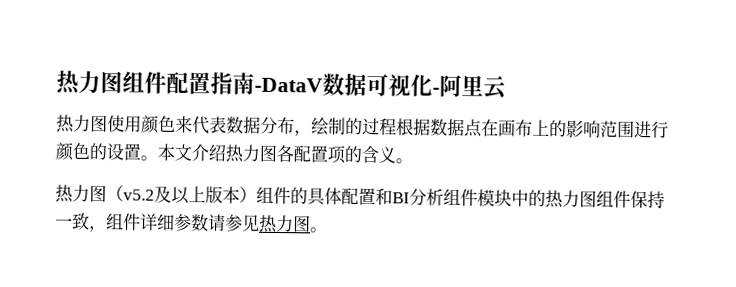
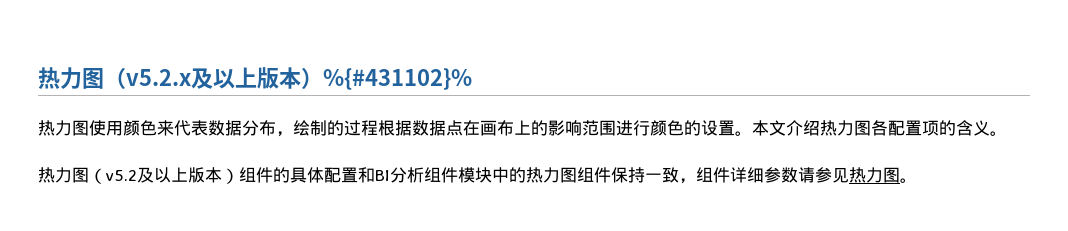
[56,70,507,100] 热力图组件配置指南-DataV数据可视化-阿里云 -> [38,67,472,90] 热力图（v5.2.x及以上版本）%{#431102}%

